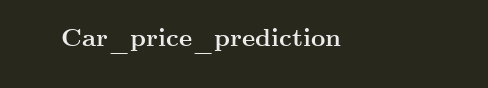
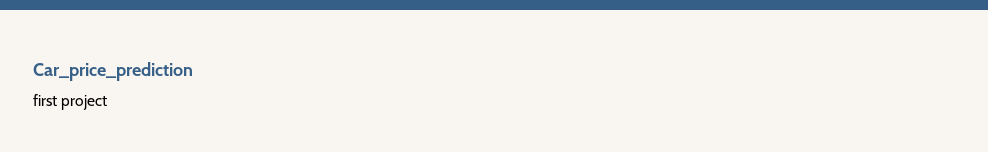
(341, 41) none -> [33,94,108,110] // first project

